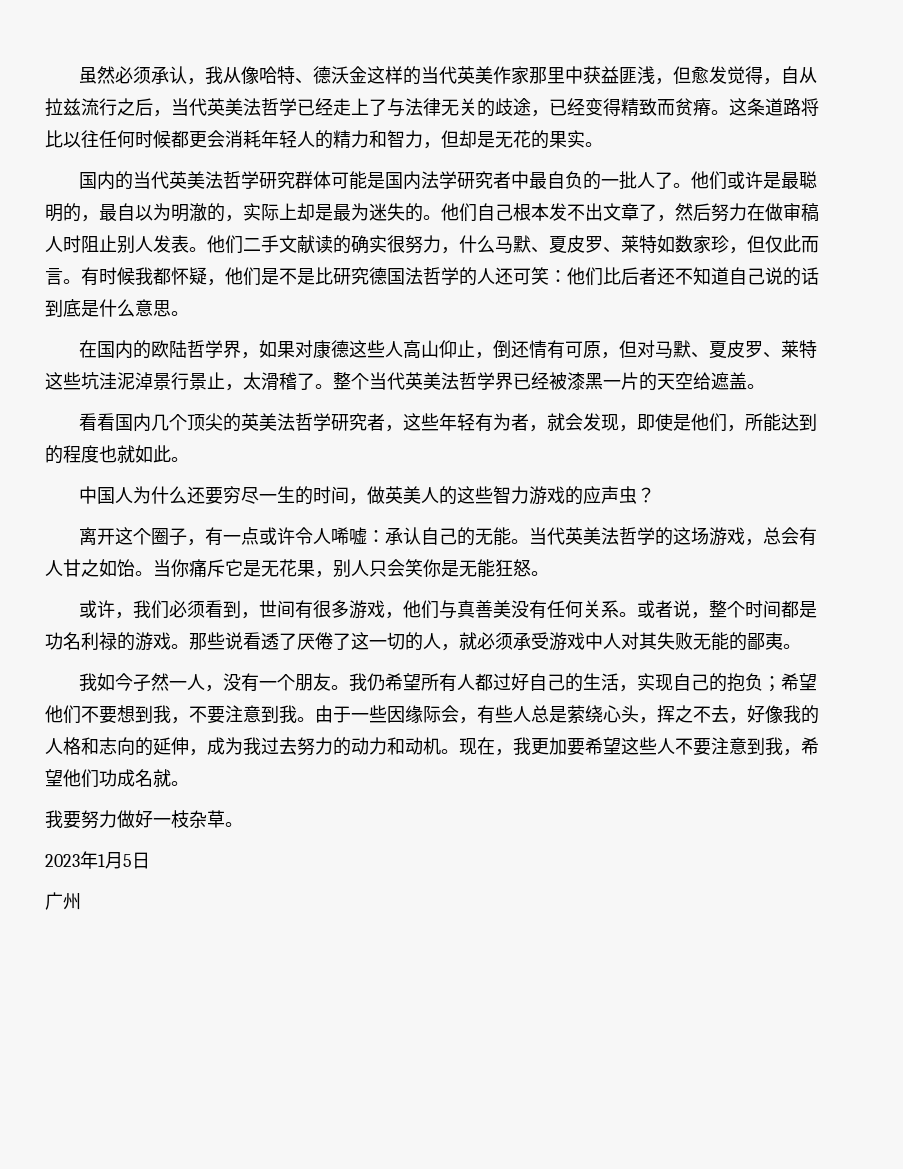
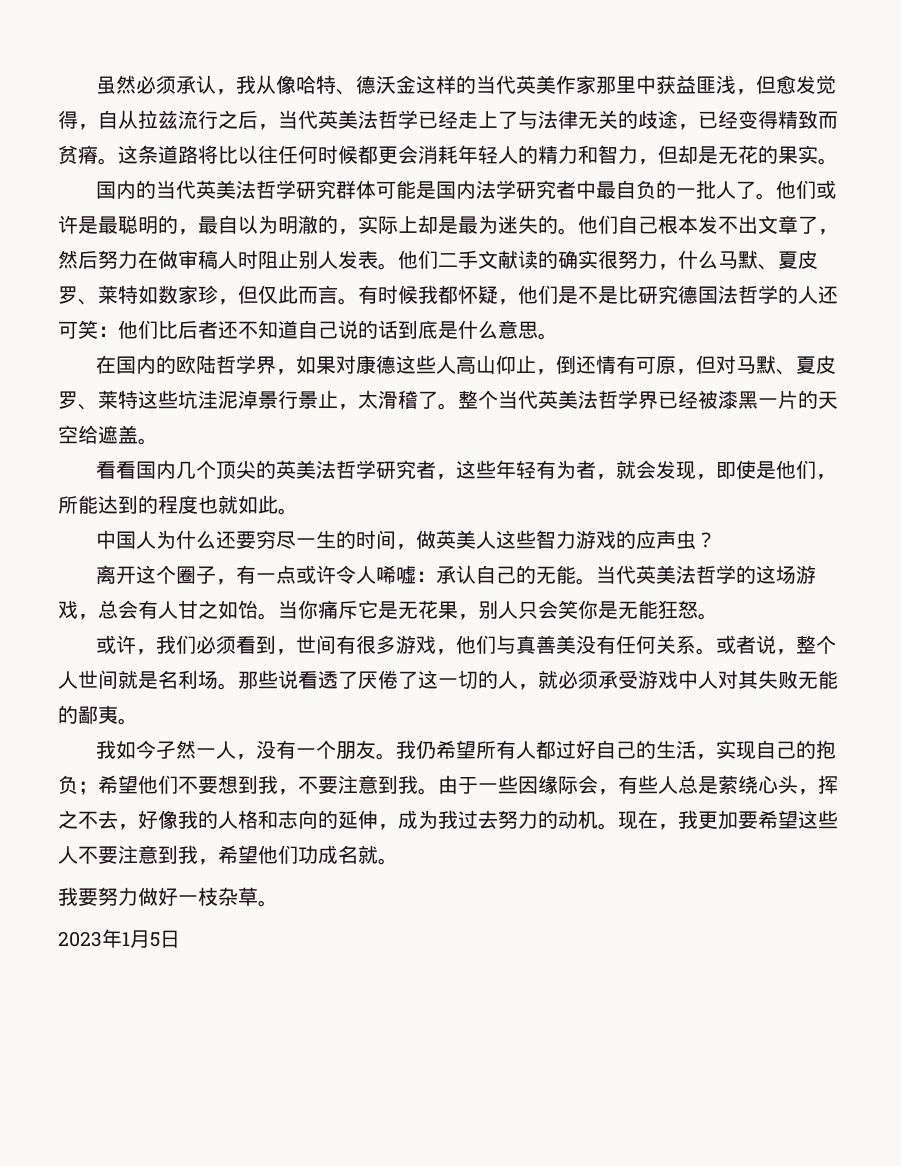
[438,486,457,505] 的 -> (496, 540) none
[744,600,817,618] [45,632,171,651] 时间都是功名利禄的游戏 -> [58,670,218,689] 人世间就是名利场
[369,737,423,755] 力和动 -> (578, 819) none
[45,892,81,910] // 广州 -> (180, 939) none

